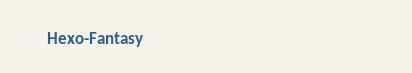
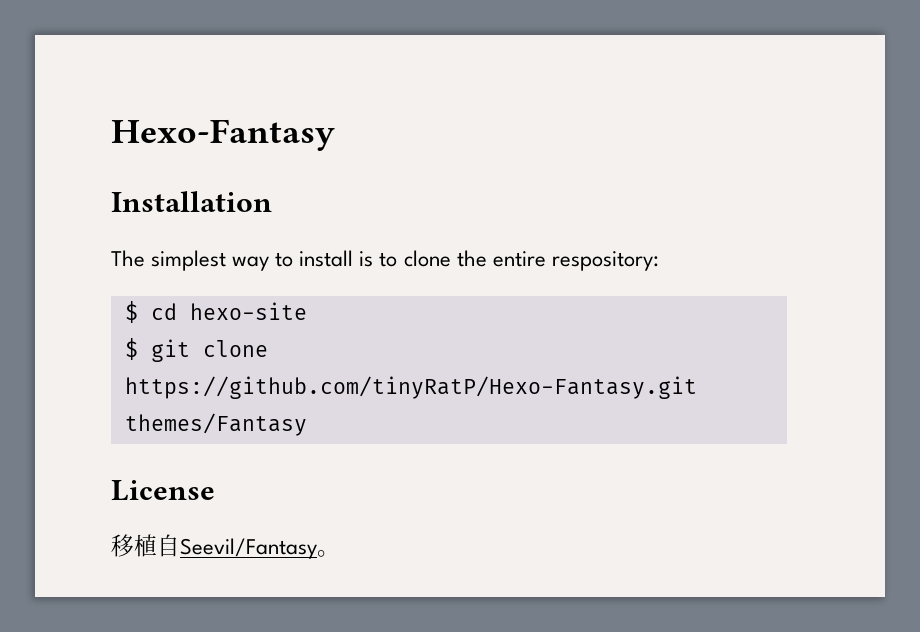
(143, 39) none -> [111,191,272,212] [111,250,659,271] [124,301,307,323] [124,338,268,362] [124,376,697,399] [124,413,307,436] [111,480,215,501] [111,534,340,559] // Installation // The simplest way to install is to clone the entire respository: // $ cd hexo-site // $ git clone https://github.com/tinyRatP/Hexo-Fantasy.git themes/Fantasy // License // 移植自Seevil/Fantasy。

